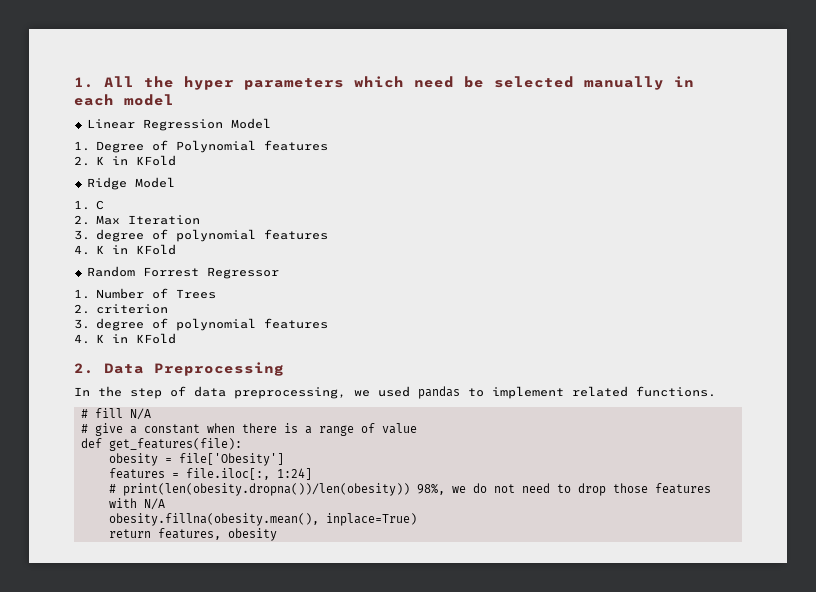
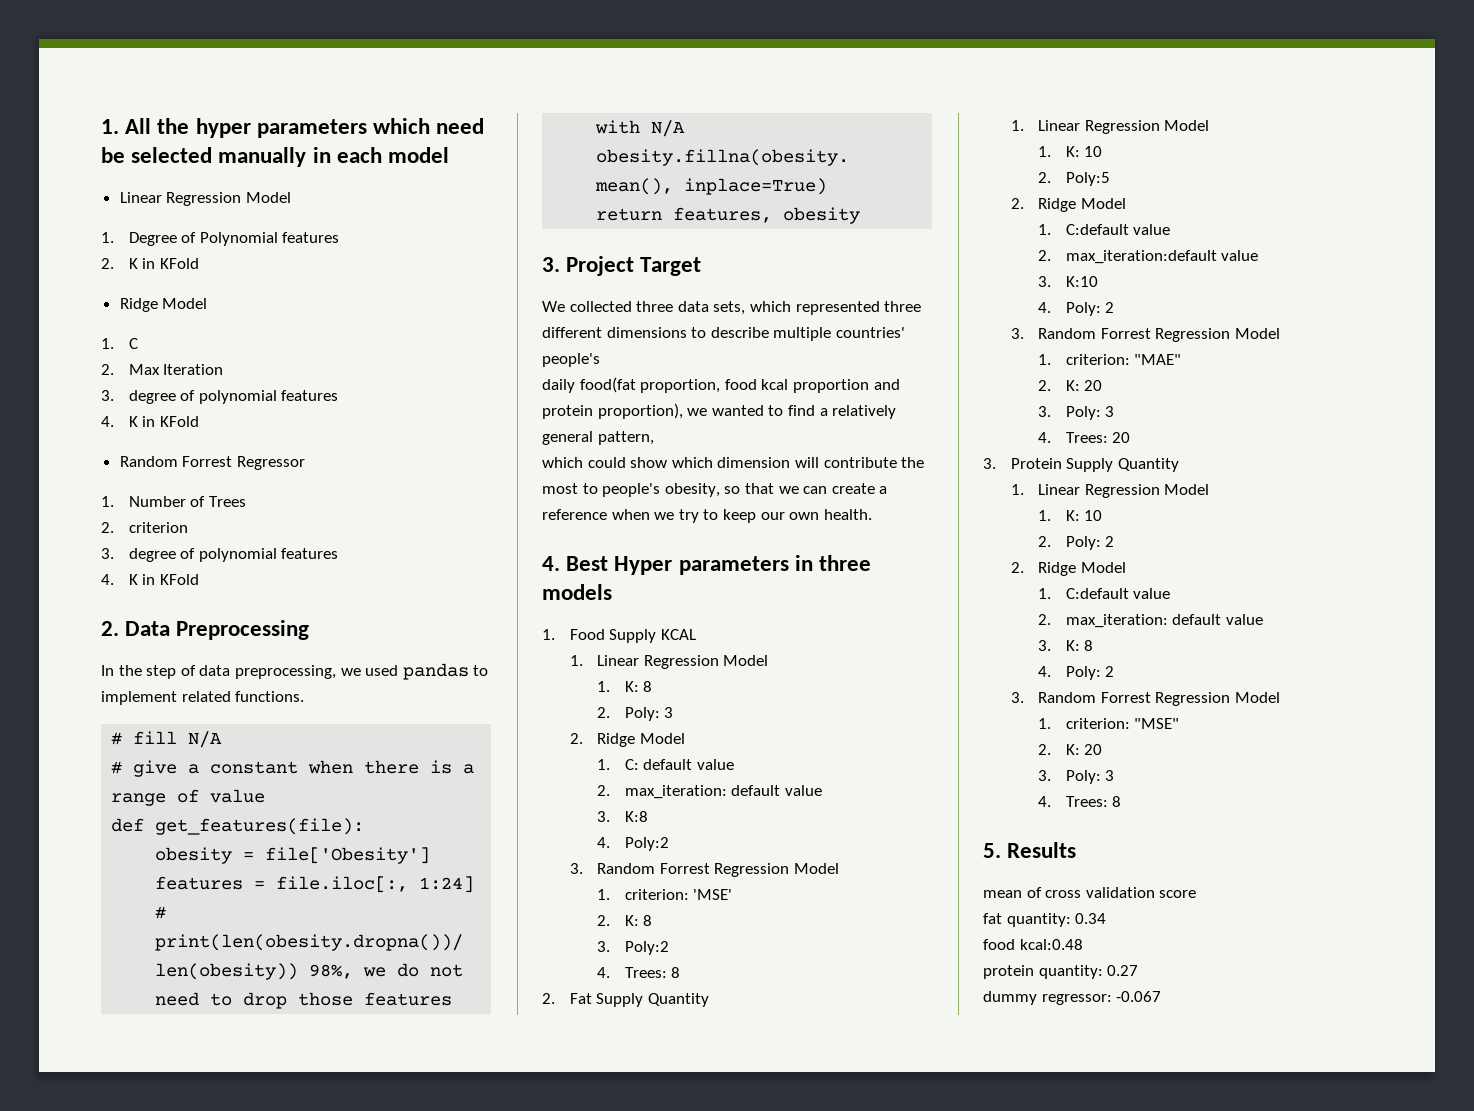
(277, 534) none -> [542,256,702,276] [542,301,922,315] [542,327,905,341] [542,353,600,367] [542,377,900,393] [542,403,897,419] [542,431,654,445] [542,457,925,468] [542,483,888,497] [542,509,872,523] [542,555,872,575] [542,584,612,600] [542,629,696,643] [569,655,769,669] [597,681,653,692] [597,707,674,721] [569,733,685,747] [597,759,735,770] [597,785,823,799] [597,811,648,822] [597,837,669,851] [569,863,840,877] [597,889,733,900] [597,915,653,926] [597,941,669,955] [597,967,681,978] [542,993,709,1007] [1010,120,1210,134] [1038,146,1103,157] [1038,172,1110,186] [1010,198,1126,212] [1038,224,1171,235] [1038,250,1259,264] [1038,276,1098,287] [1038,302,1115,316] [1010,328,1281,342] [1038,354,1182,365] [1038,380,1103,391] [1038,406,1115,420] [1038,432,1131,443] [983,458,1179,472] [1010,484,1210,498] [1038,510,1103,521] [1038,536,1115,550] [1010,562,1126,576] [1038,588,1171,599] [1038,614,1264,628] [1038,640,1094,651] [1038,666,1115,680] [1010,692,1281,706] [1038,718,1180,729] [1038,744,1103,755] [1038,770,1115,784] [1038,796,1122,807] [983,842,1077,858] [983,887,1197,898] [983,913,1107,927] [983,939,1083,950] [983,965,1139,979] [983,991,1162,1005] // 3. Project Target // We collected three data sets, which represented three different dimensions to describe multiple countries' people's // daily food(fat proportion, food kcal proportion and protein proportion), we wanted to find a relatively general pattern, // which could show which dimension will contribute the most to people's obesity, so that we can create a reference when we try to keep our own health. // 4. Best Hyper parameters in three models // 1. Food Supply KCAL // 1. Linear Regression Model // 1. K: 8 // 2. Poly: 3 // 2. Ridge Model // 1. C: default value // 2. max_iteration: default value // 3. K:8 // 4. Poly:2 // 3. Random Forrest Regression Model // 1. criterion: 'MSE' // 2. K: 8 // 3. Poly:2 // 4. Trees: 8 // 2. Fat Supply Quantity // 1. Linear Regression Model // 1. K: 10 // 2. Poly:5 // 2. Ridge Model // 1. C:default value // 2. max_iteration:default value // 3. K:10 // 4. Poly: 2 // 3. Random Forrest Regression Model // 1. criterion: "MAE" // 2. K: 20 // 3. Poly: 3 // 4. Trees: 20 // 3. Protein Supply Quantity // 1. Linear Regression Model // 1. K: 10 // 2. Poly: 2 // 2. Ridge Model // 1. C:default value // 2. max_iteration: default value // 3. K: 8 // 4. Poly: 2 // 3. Random Forrest Regression Model // 1. criterion: "MSE" // 2. K: 20 // 3. Poly: 3 // 4. Trees: 8 // 5. Results // mean of cross validation score // fat quantity: 0.34 // food kcal:0.48 // protein quantity: 0.27 // dummy regressor: -0.067

